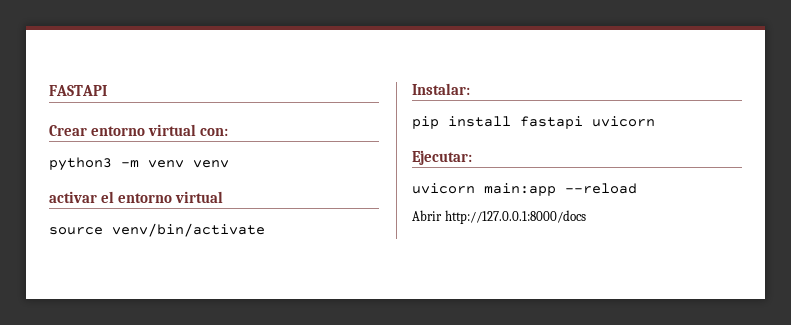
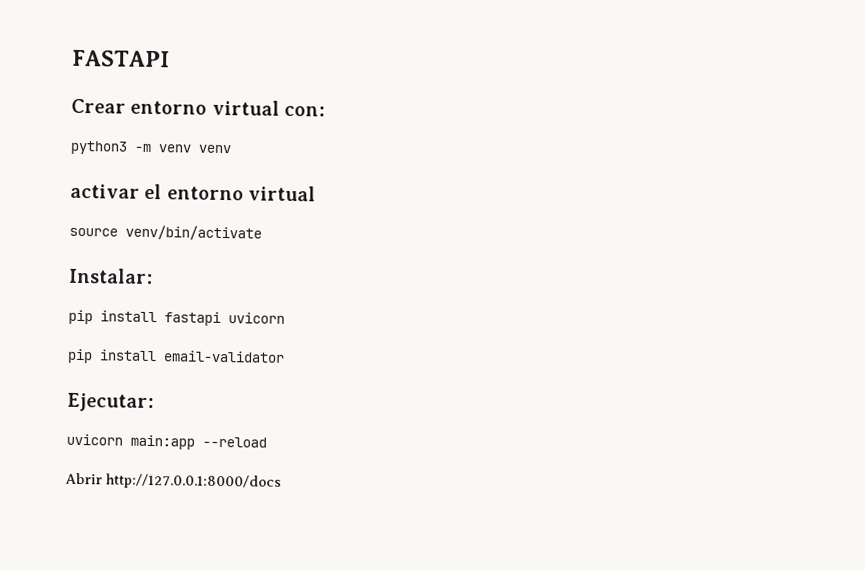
(655, 121) none -> [67,348,285,364] // pip install email-validator

